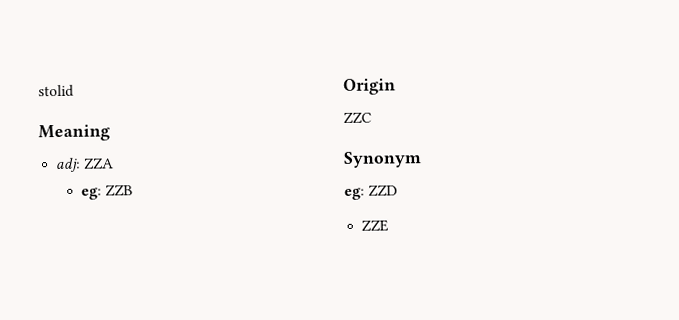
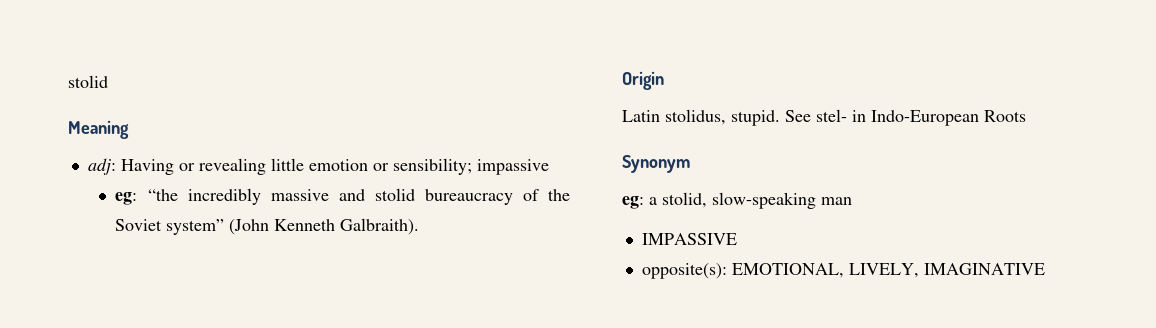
[83,157,115,170] [81,184,134,200] [343,78,396,95] [343,111,372,124] [343,151,422,168] [344,184,399,200] [361,219,390,232] ZZA // eg: ZZB // Origin // ZZC // Synonym // eg: ZZD // ZZE -> [120,158,549,175] [115,188,570,205] [115,218,420,235] [622,71,664,90] [622,109,1026,126] [622,155,690,173] [622,192,852,209] [641,233,737,245] [641,263,1045,279] Having or revealing little emotion or sensibility; impassive // eg: “the incredibly massive and stolid bureaucracy of the Soviet system” (John Kenneth Galbraith). // Origin // Latin stolidus, stupid. See stel- in Indo-European Roots // Synonym // eg: a stolid, slow-speaking man // IMPASSIVE // opposite(s): EMOTIONAL, LIVELY, IMAGINATIVE

